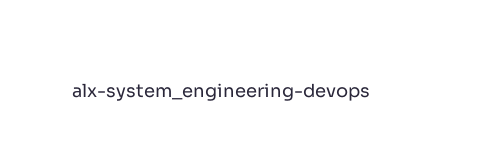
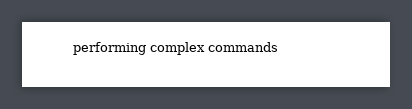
[72,83,370,101] alx-system_engineering-devops -> [73,42,278,55] performing complex commands

